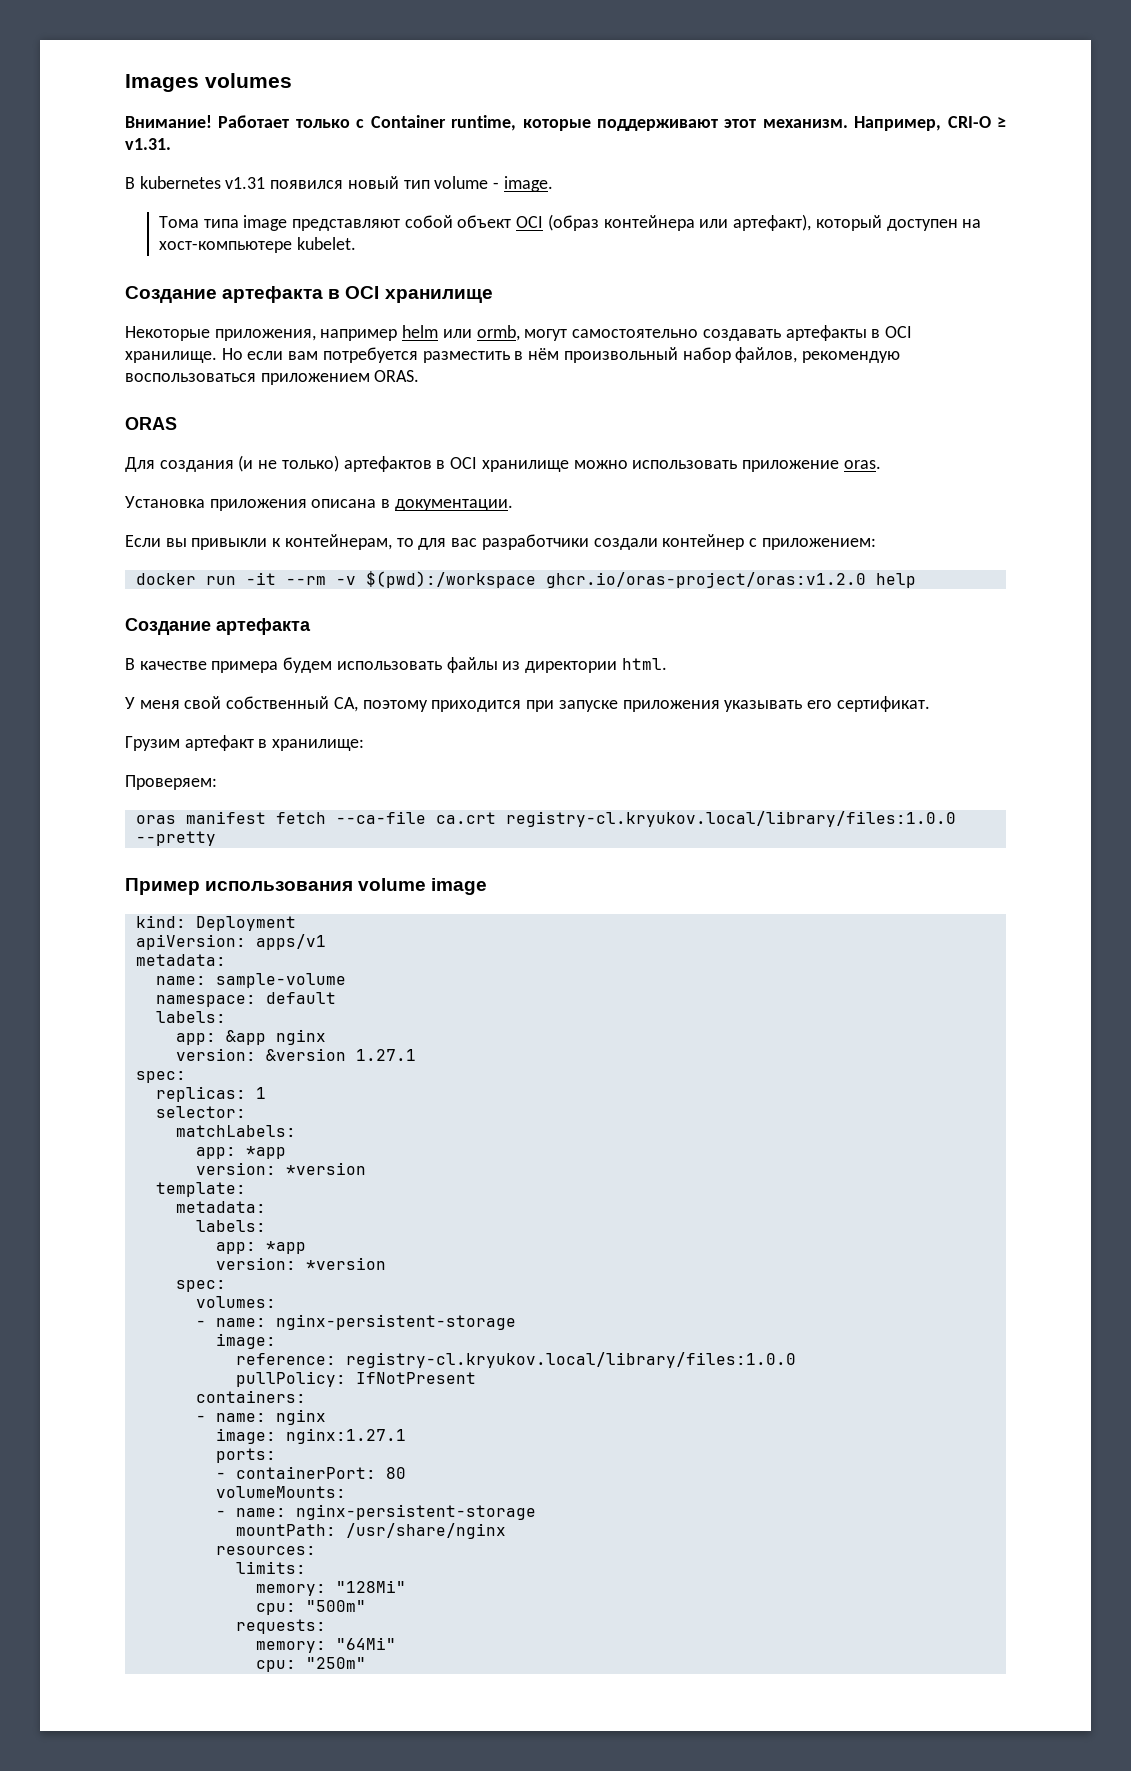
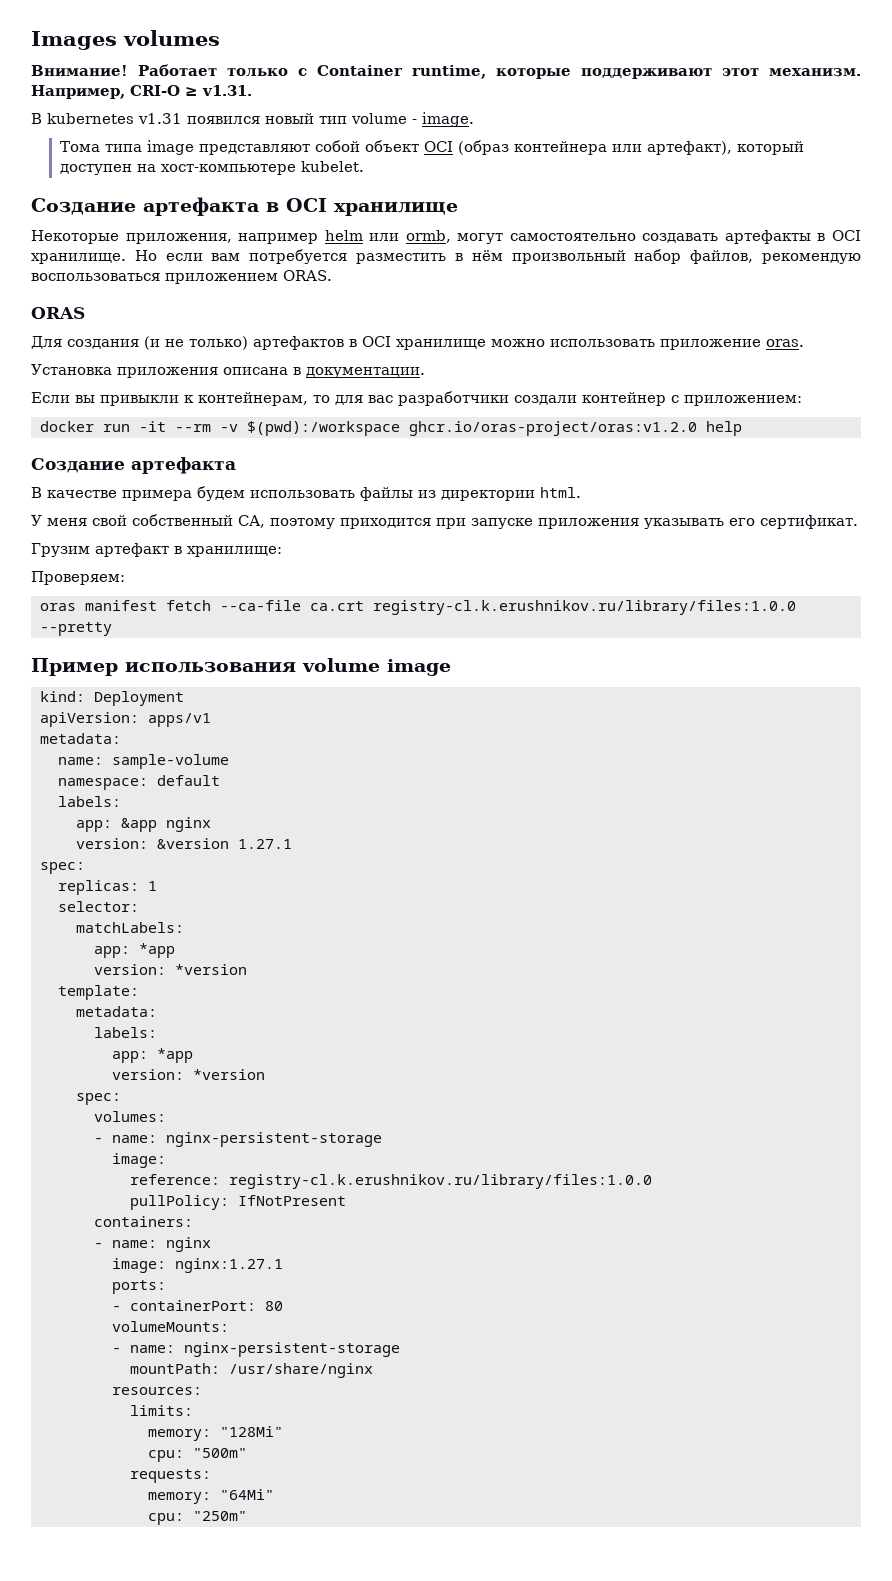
[505,811,956,827] registry-cl.kryukov.local/library/files:1.0.0 -> [373,600,796,615] registry-cl.k.erushnikov.ru/library/files:1.0.0
[345,1352,796,1368] registry-cl.kryukov.local/library/files:1.0.0 -> [229,1174,652,1189] registry-cl.k.erushnikov.ru/library/files:1.0.0

